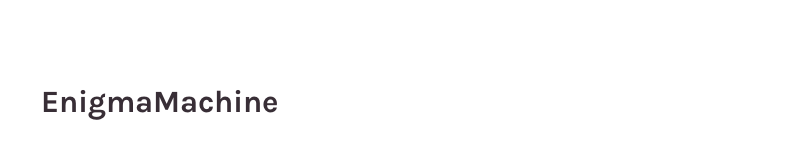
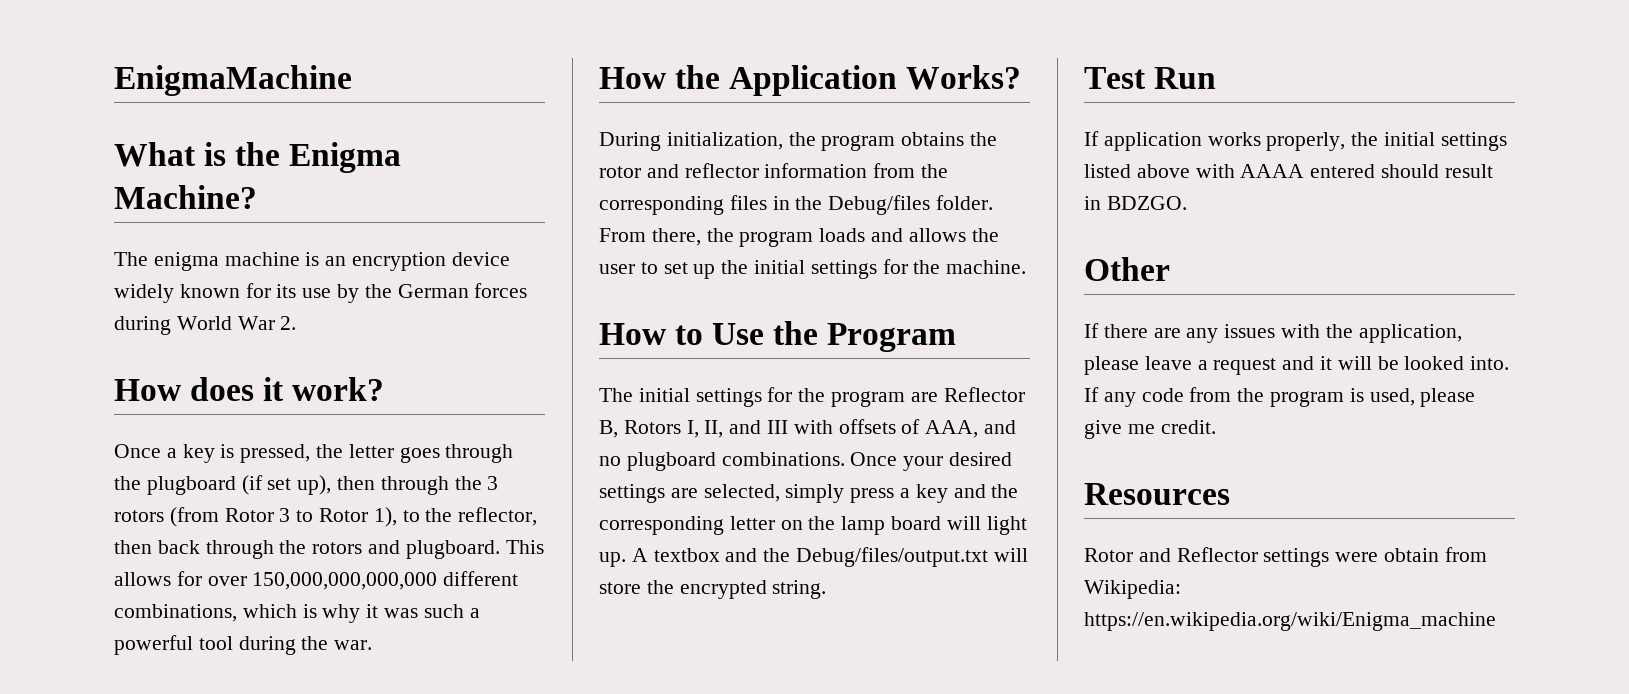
(278, 104) none -> [114,142,402,173] [114,185,257,209] [114,252,510,271] [114,283,528,303] [114,316,297,335] [114,377,385,401] [114,444,514,463] [114,475,499,495] [114,507,538,527] [114,540,544,559] [114,571,519,590] [114,604,480,623] [114,635,373,655] [599,65,1022,96] [599,132,998,151] [599,163,949,178] [599,195,994,215] [599,228,999,247] [599,259,1027,279] [599,321,957,352] [599,387,1025,407] [599,419,1017,438] [599,452,1013,471] [599,484,1019,503] [599,516,1027,535] [599,547,1028,567] [599,580,827,599] [1084,67,1217,89] [1084,131,1507,151] [1084,164,1493,178] [1084,196,1187,210] [1084,257,1170,281] [1084,323,1462,343] [1084,356,1510,375] [1084,387,1476,407] [1084,420,1216,439] [1084,483,1230,505] [1084,547,1487,567] [1084,580,1181,599] [1084,612,1496,631] // What is the Enigma Machine? // The enigma machine is an encryption device widely known for its use by the German forces during World War 2. // How does it work? // Once a key is pressed, the letter goes through the plugboard (if set up), then through the 3 rotors (from Rotor 3 to Rotor 1), to the reflector, then back through the rotors and plugboard. This allows for over 150,000,000,000,000 different combinations, which is why it was such a powerful tool during the war. // How the Application Works? // During initialization, the program obtains the rotor and reflector information from the corresponding files in the Debug/files folder. From there, the program loads and allows the user to set up the initial settings for the machine. // How to Use the Program // The initial settings for the program are Reflector B, Rotors I, II, and III with offsets of AAA, and no plugboard combinations. Once your desired settings are selected, simply press a key and the corresponding letter on the lamp board will light up. A textbox and the Debug/files/output.txt will store the encrypted string. // Test Run // If application works properly, the initial settings listed above with AAAA entered should result in BDZGO. // Other // If there are any issues with the application, please leave a request and it will be looked into. If any code from the program is used, please give me credit. // Resources // Rotor and Reflector settings were obtain from Wikipedia: https://en.wikipedia.org/wiki/Enigma_machine

